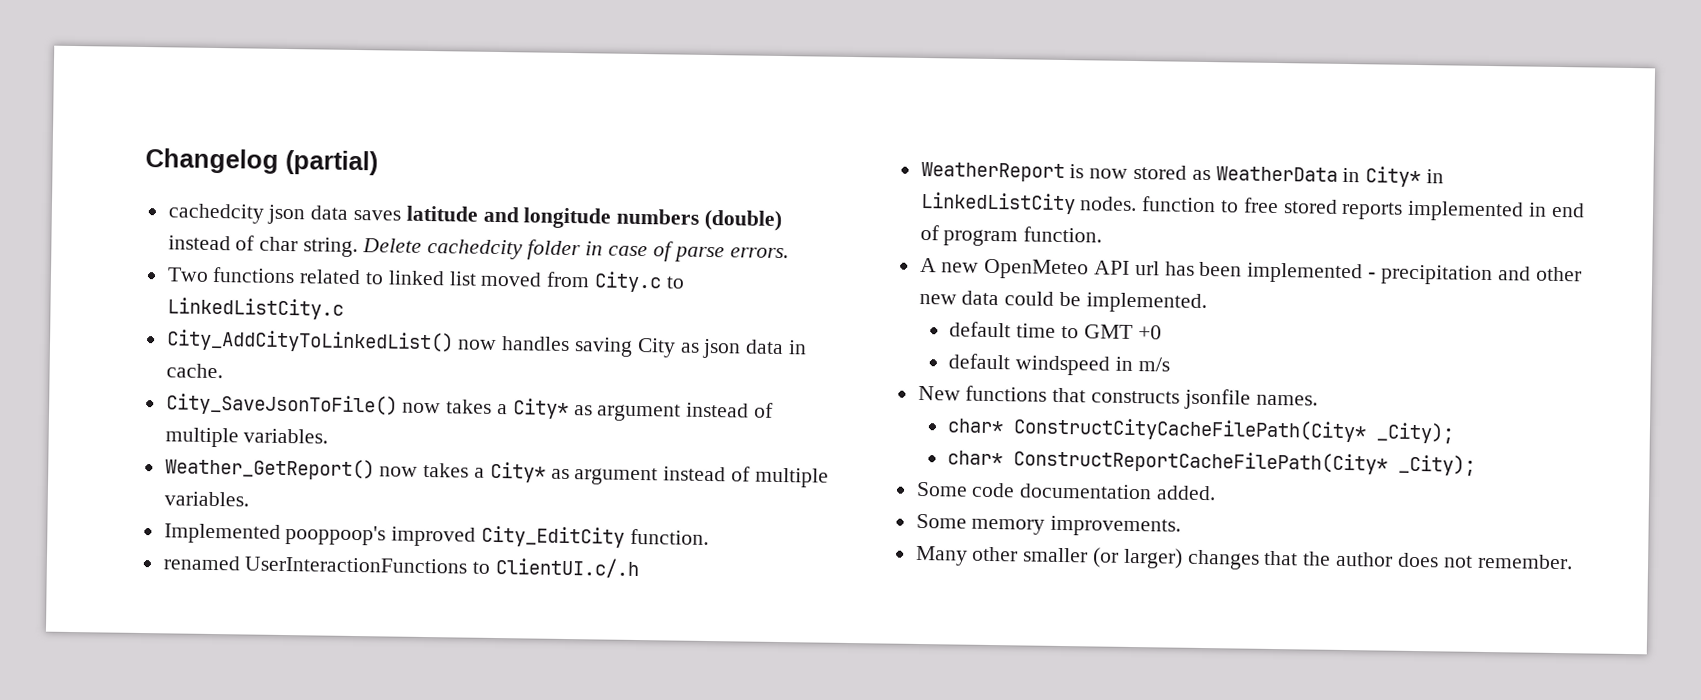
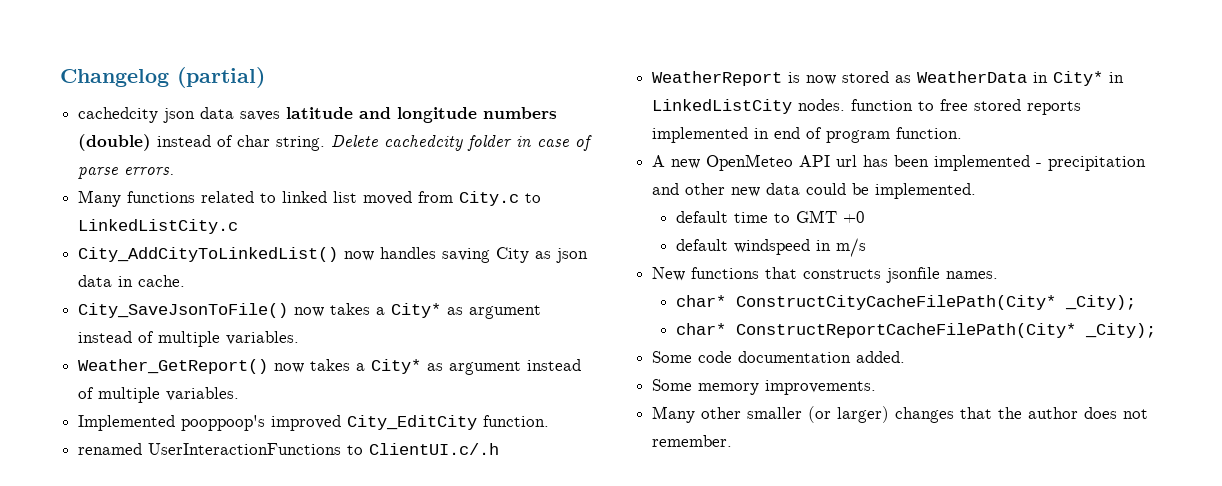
[166,267,209,282] Two -> [78,190,122,207] Many

